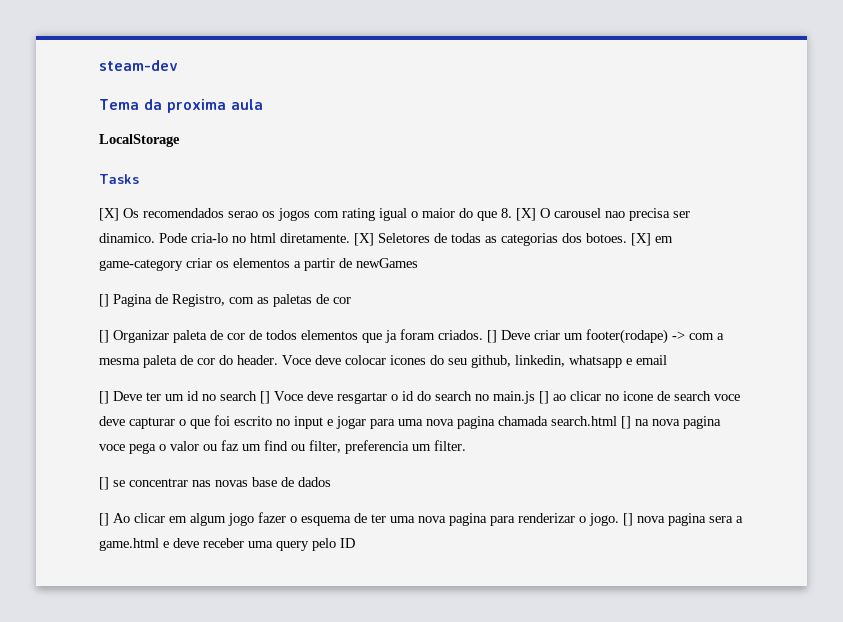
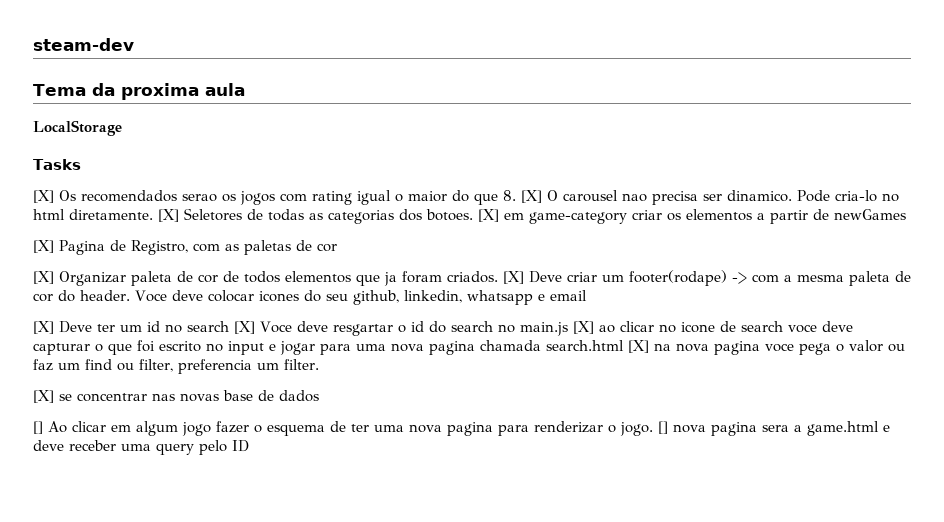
[99,294,109,307] [] -> [33,240,54,253] [X]
[99,330,109,343] [] -> [33,271,54,284] [X]
[487,330,497,343] [] -> [503,271,524,284] [X]
[99,391,109,404] [] -> [33,321,54,334] [X]
[260,391,270,404] [] -> [234,321,255,334] [X]
[539,391,549,404] [] -> [572,321,594,334] [X]
[621,416,631,429] [] -> [628,340,649,353] [X]
[99,477,109,490] [] -> [33,390,54,403] [X]

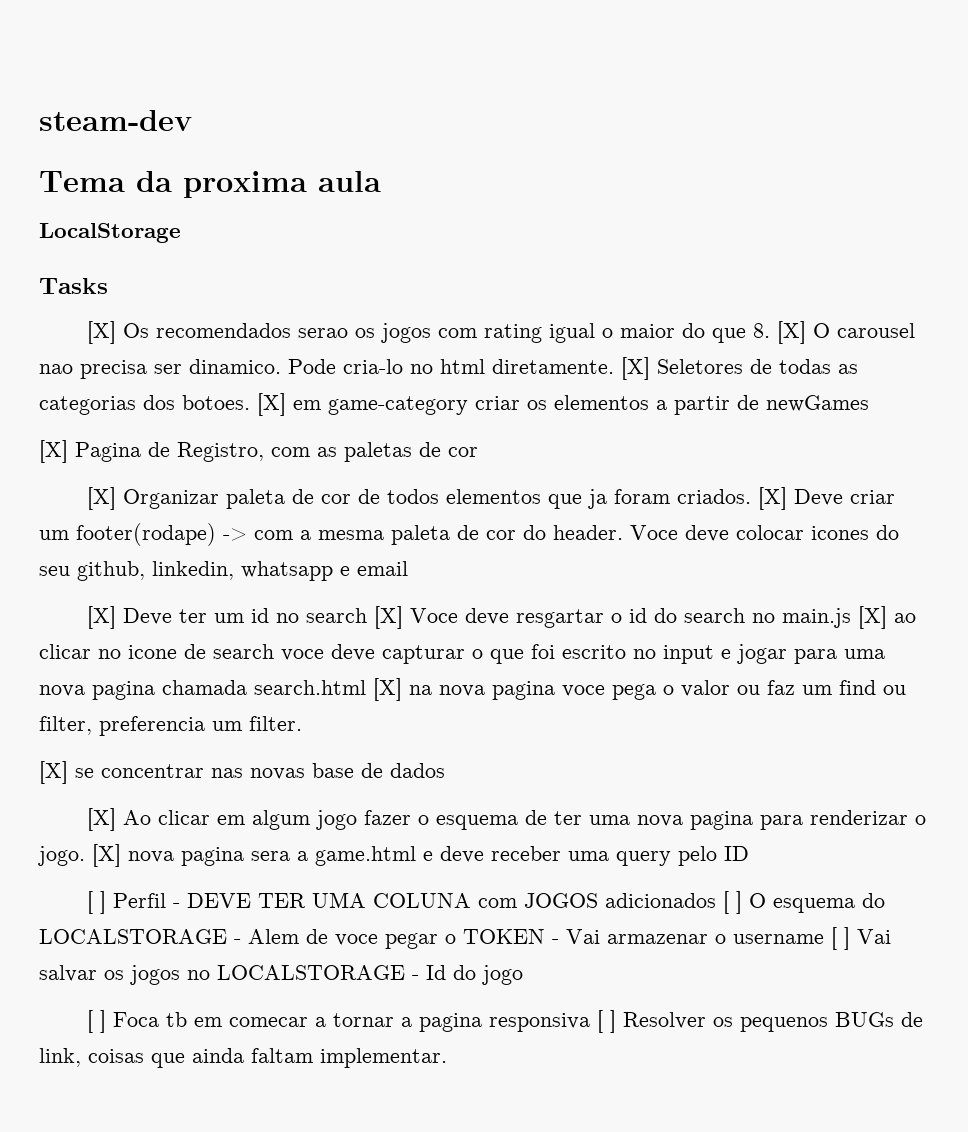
[33,421,43,434] [] -> [87,808,117,831] [X]
[658,421,668,434] [] -> [92,844,121,867] [X]
(249, 446) none -> [87,891,886,914] [39,927,891,950] [39,965,523,985] [87,1010,924,1033] [39,1048,447,1068] // [ ] Perfil - DEVE TER UMA COLUNA com JOGOS adicionados [ ] O esquema do LOCALSTORAGE - Alem de voce pegar o TOKEN - Vai armazenar o username [ ] Vai salvar os jogos no LOCALSTORAGE - Id do jogo // [ ] Foca tb em comecar a tornar a pagina responsiva [ ] Resolver os pequenos BUGs de link, coisas que ainda faltam implementar.

